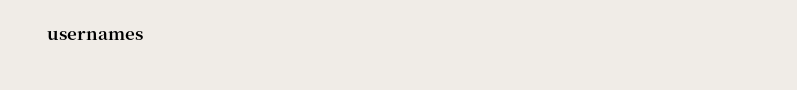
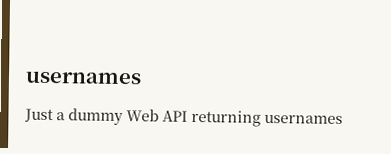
[47,30,143,40] usernames -> [25,70,142,85] [24,108,343,127] usernames // Just a dummy Web API returning usernames

